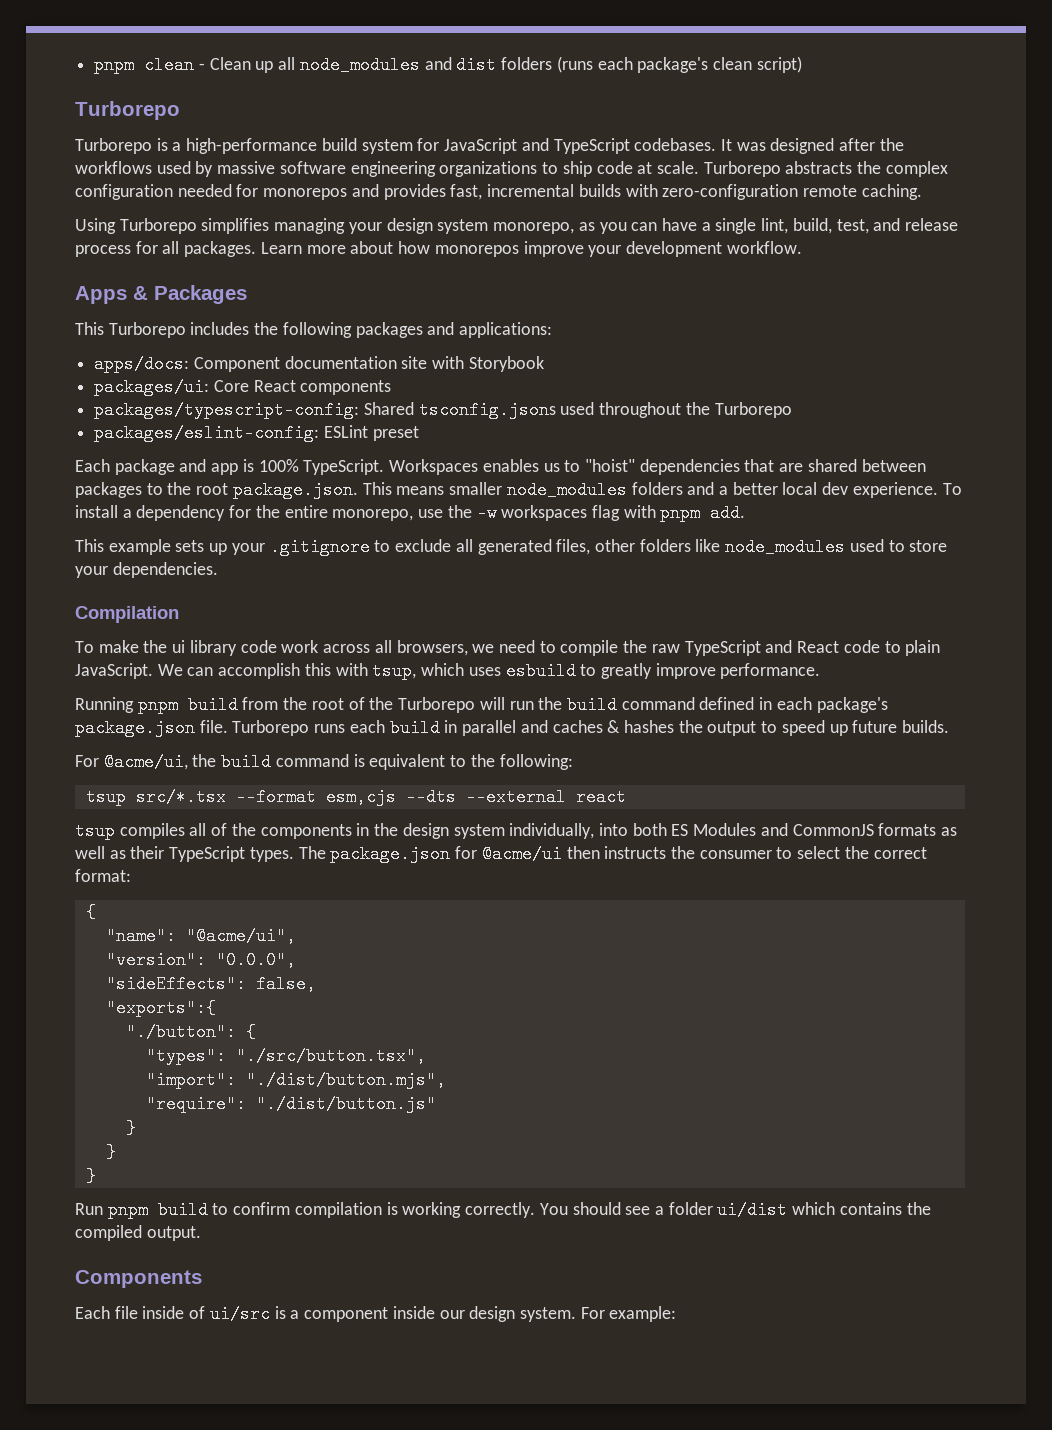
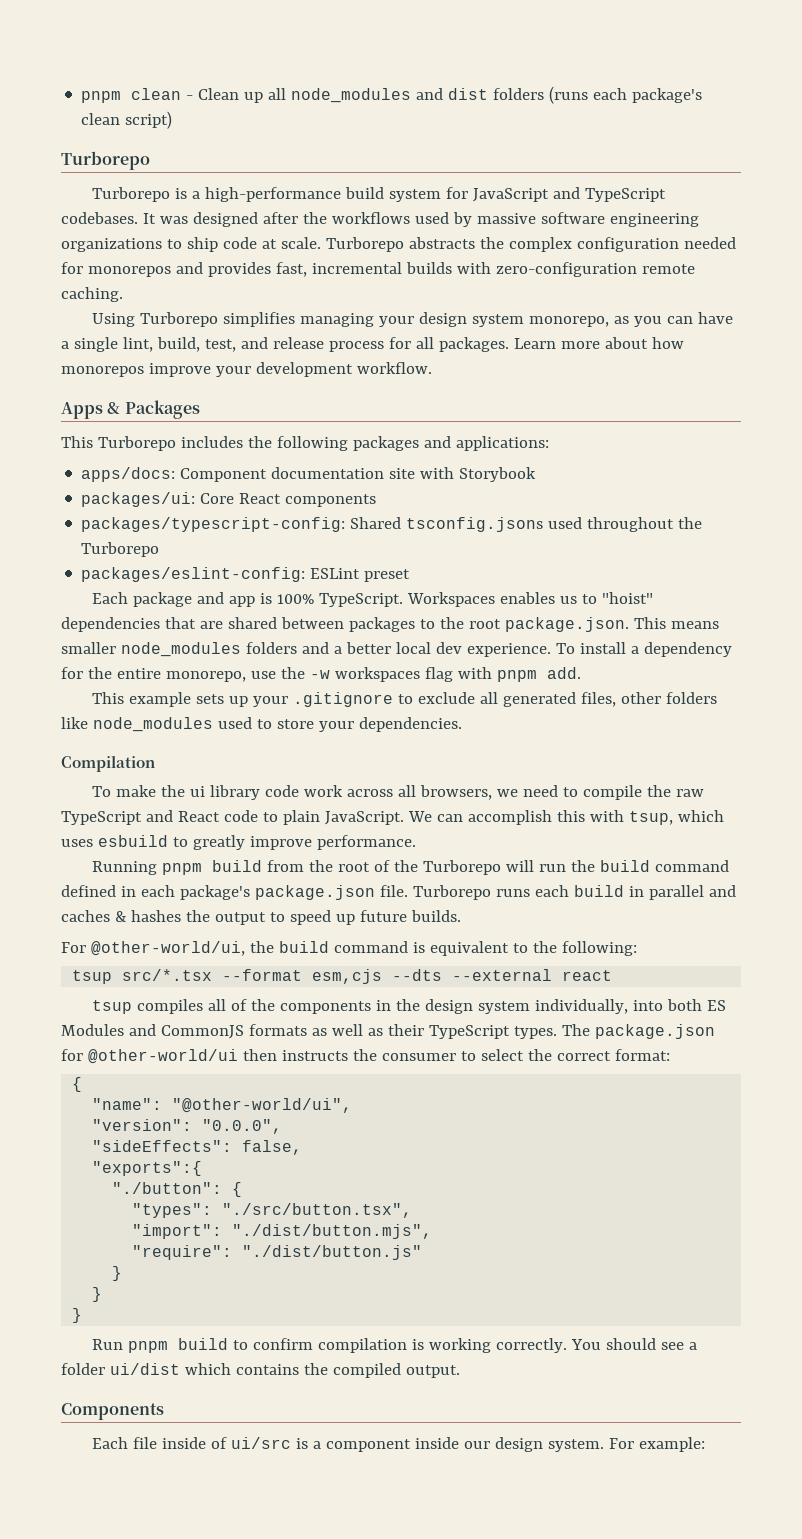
[103,753,188,771] @acme/ui, -> [90,941,245,956] @other-world/ui,
[481,845,562,863] @acme/ui -> [87,1049,238,1064] @other-world/ui
[185,927,296,945] "@acme/ui", -> [172,1098,353,1113] "@other-world/ui",

